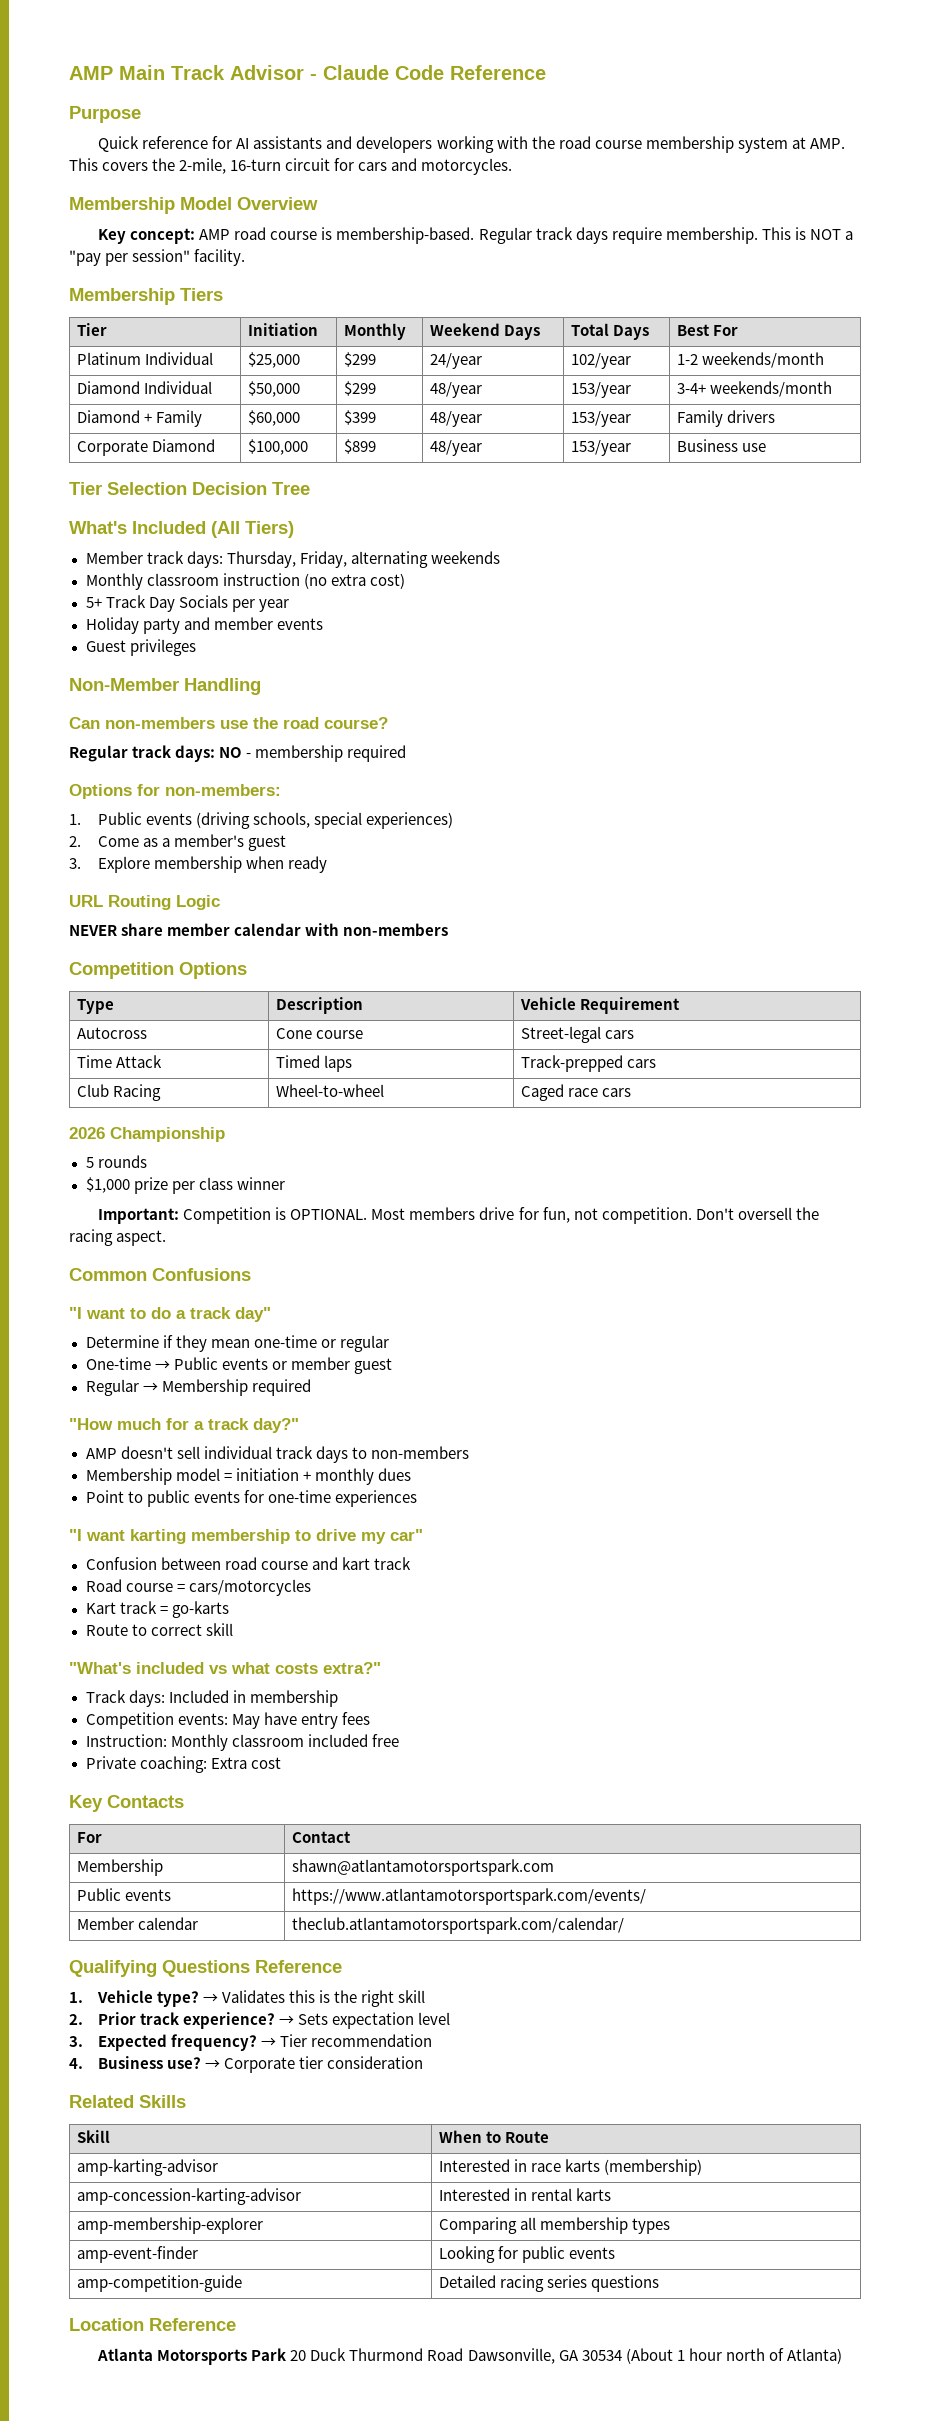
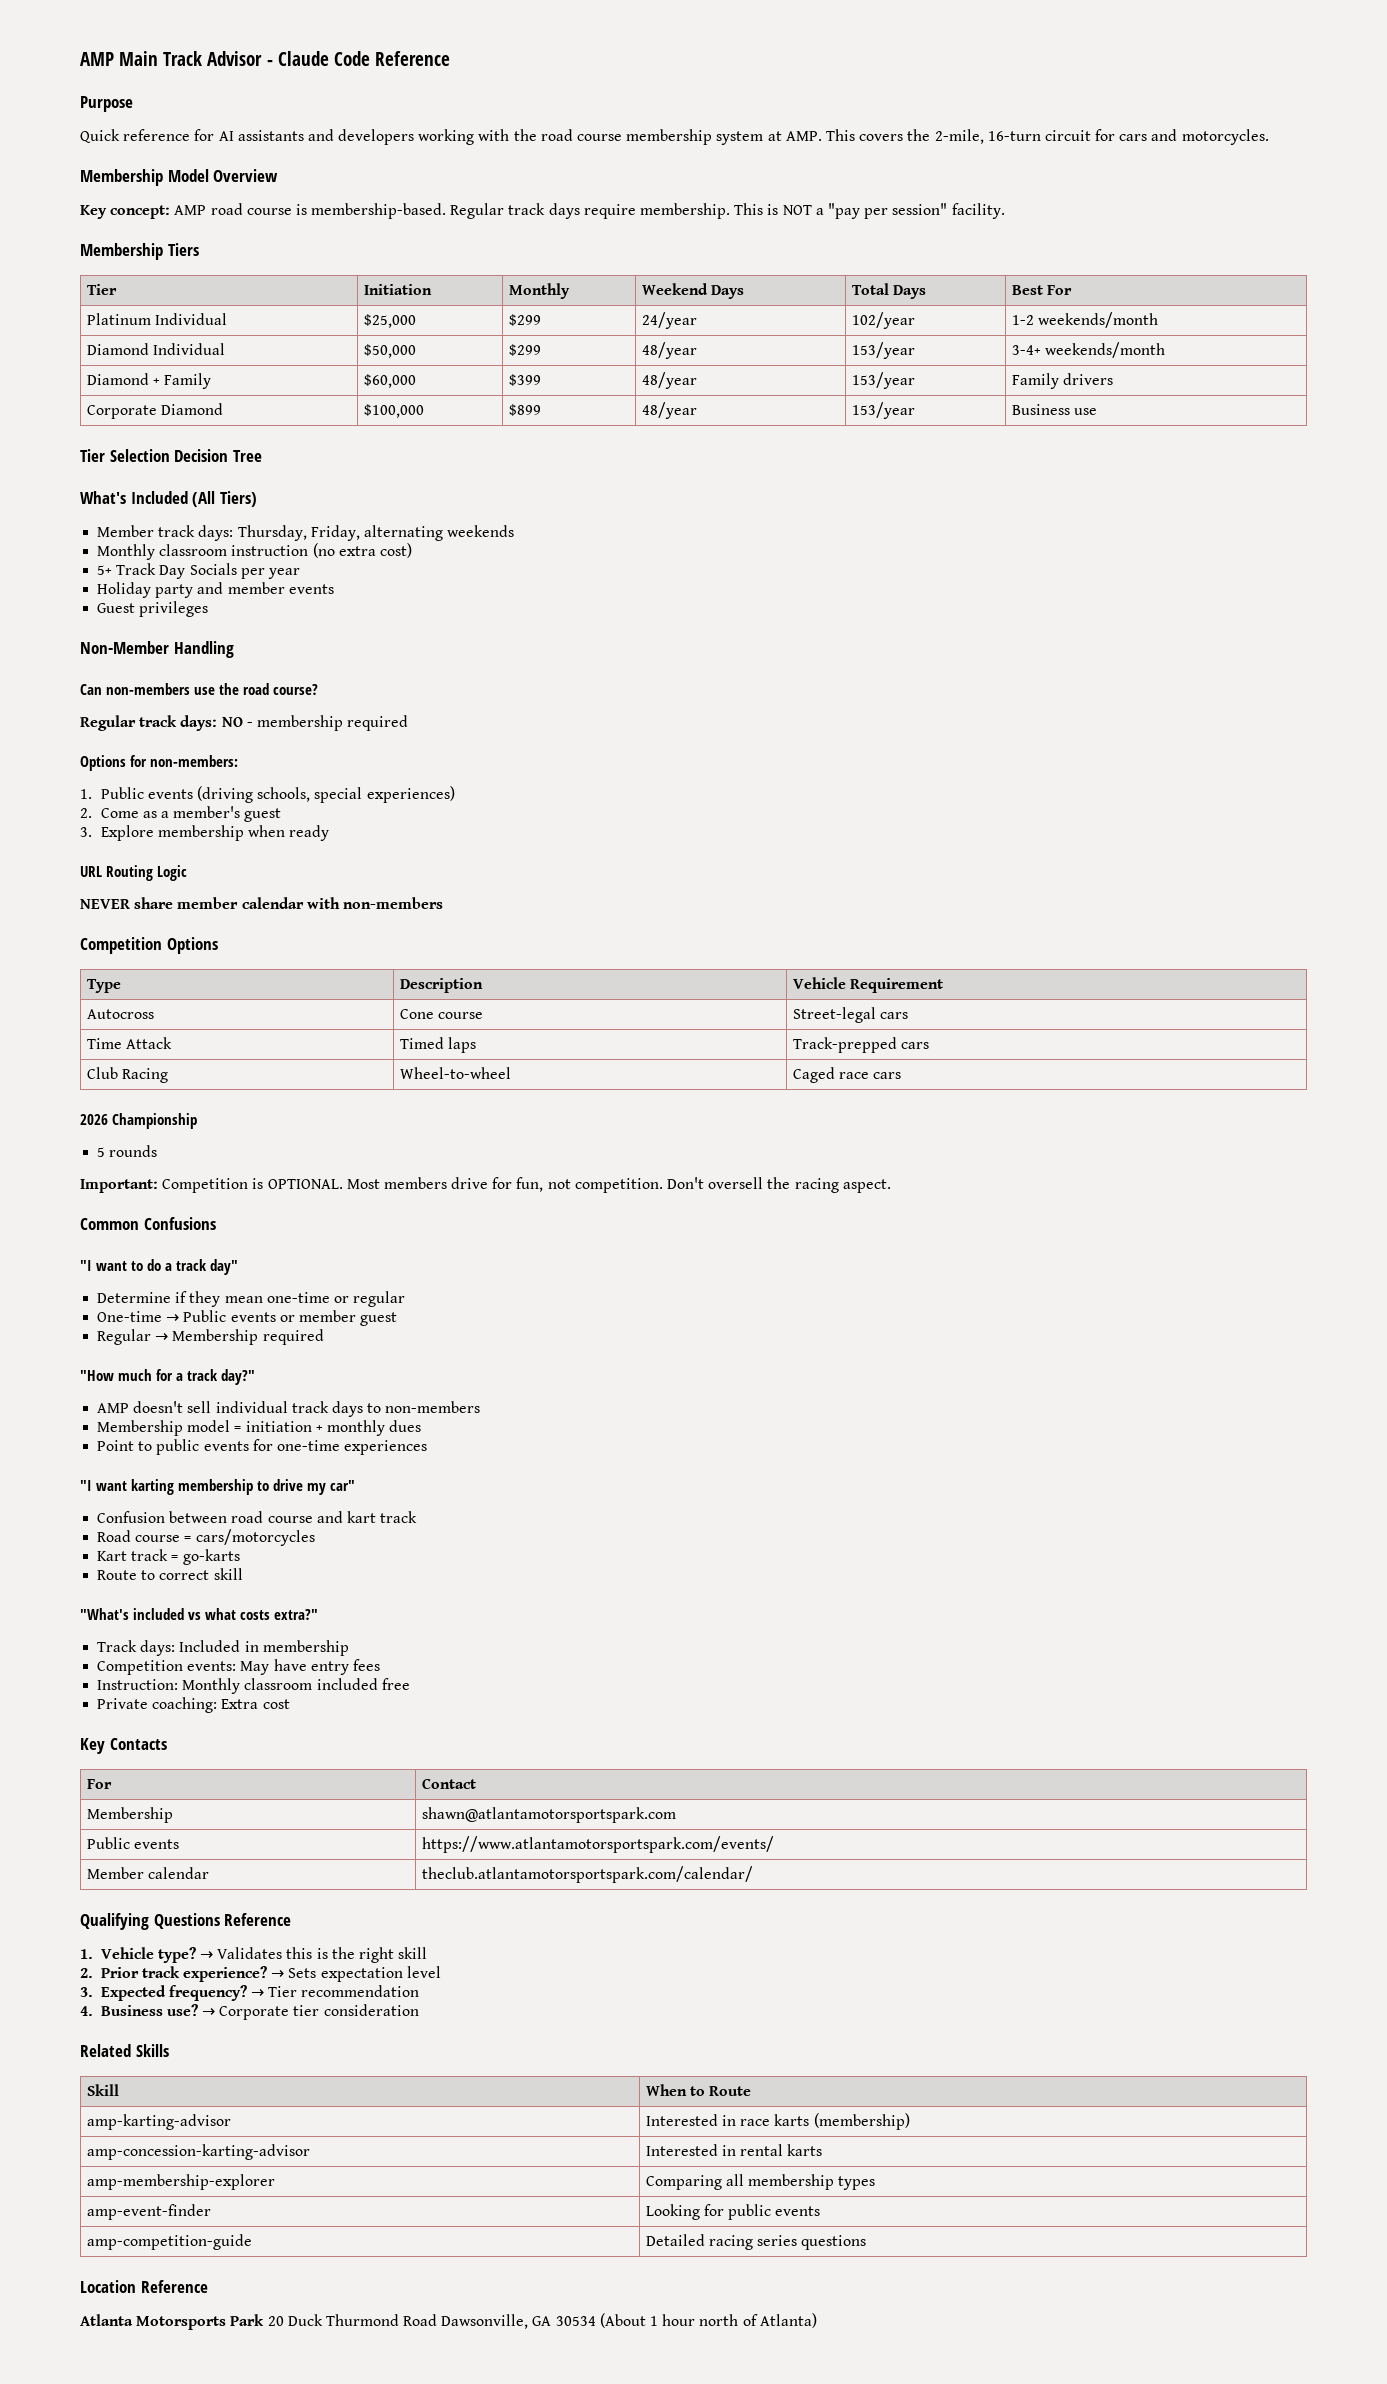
[85,1177,285,1194] // $1,000 prize per class winner -> (158, 1151) none

